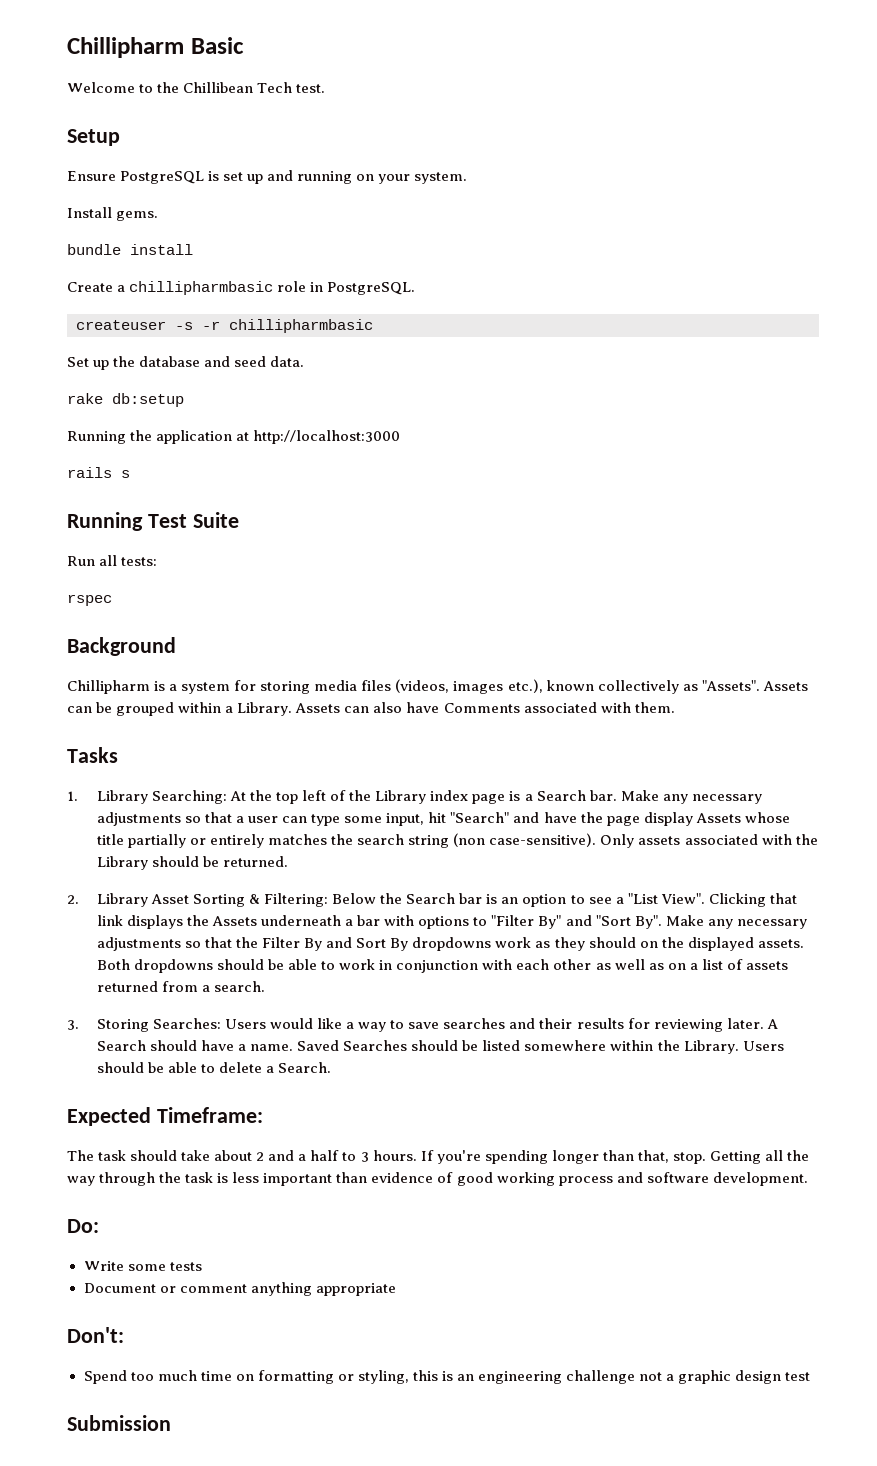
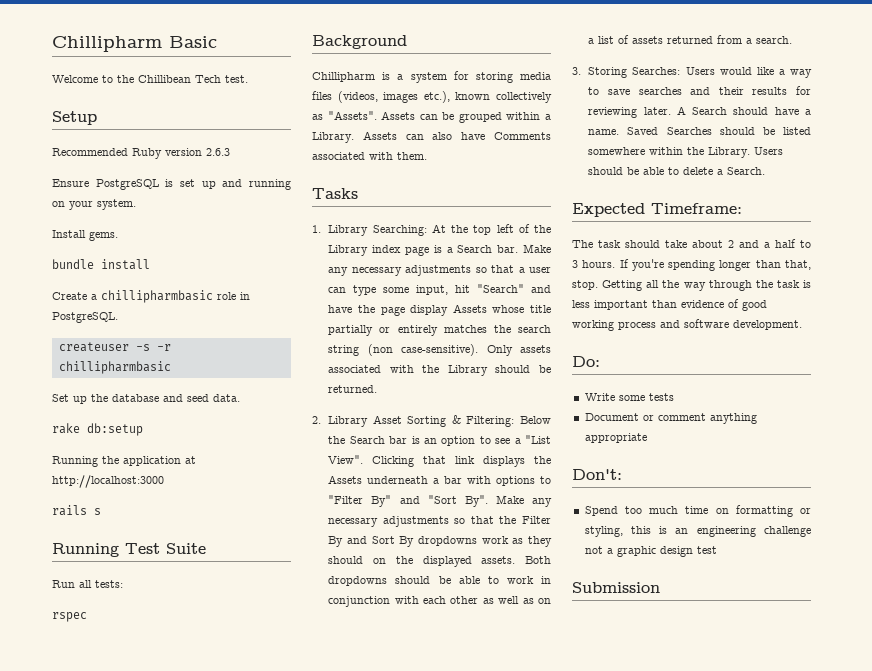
(120, 137) none -> [52,148,230,159] // Recommended Ruby version 2.6.3

